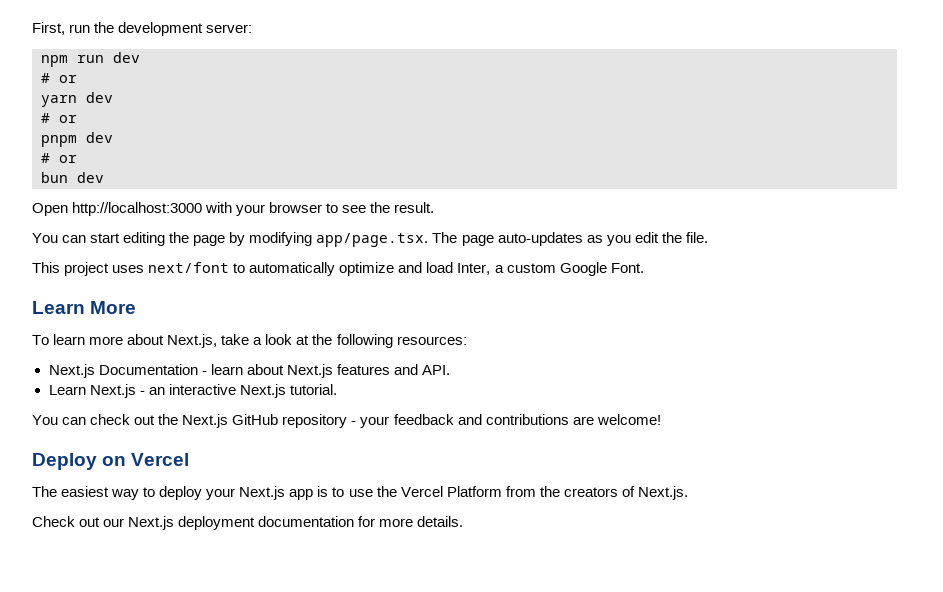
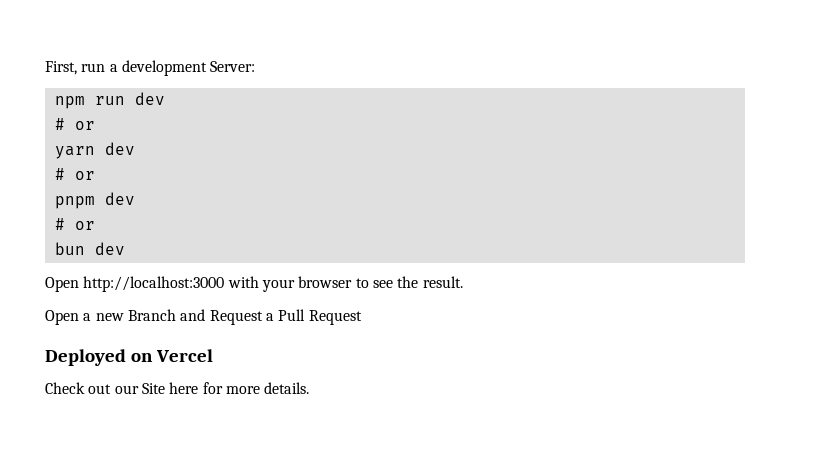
[94,22,253,36] the development server: -> [109,60,256,76] a development Server:
[32,232,708,247] [32,262,644,276] [32,301,137,314] [32,334,467,348] [48,364,450,378] [48,384,337,398] [32,414,661,428] [32,453,190,470] [32,486,688,500] You can start editing the page by modifying app/page.tsx. The page auto-updates as you edit the file. // This project uses next/font to automatically optimize and load Inter, a custom Google Font. // Learn More // To learn more about Next.js, take a look at the following resources: // Next.js Documentation - learn about Next.js features and API. // Learn Next.js - an interactive Next.js tutorial. // You can check out the Next.js GitHub repository - your feedback and contributions are welcome! // Deploy on Vercel // The easiest way to deploy your Next.js app is to use the Vercel Platform from the creators of Next.js. -> [45,309,362,325] [45,349,213,366] Open a new Branch and Request a Pull Request // Deployed on Vercel
[128,516,355,530] Next.js deployment documentation -> [141,382,199,394] Site here

